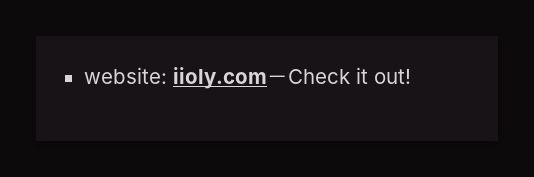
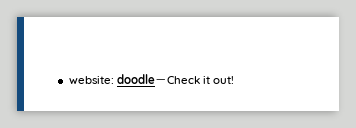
[172,67,267,89] iioly.com -> [116,74,155,84] doodle

